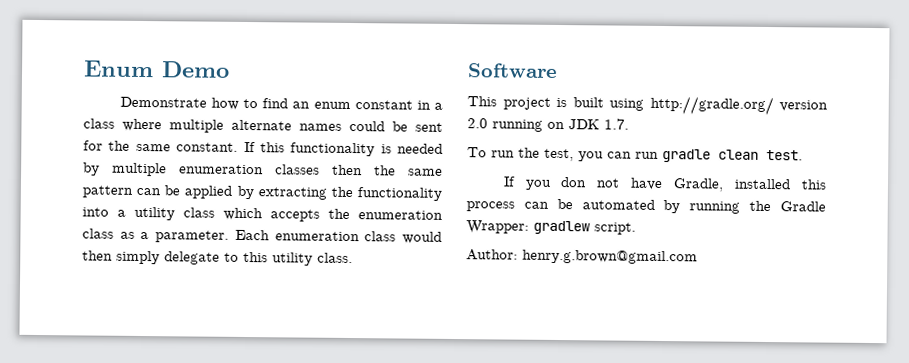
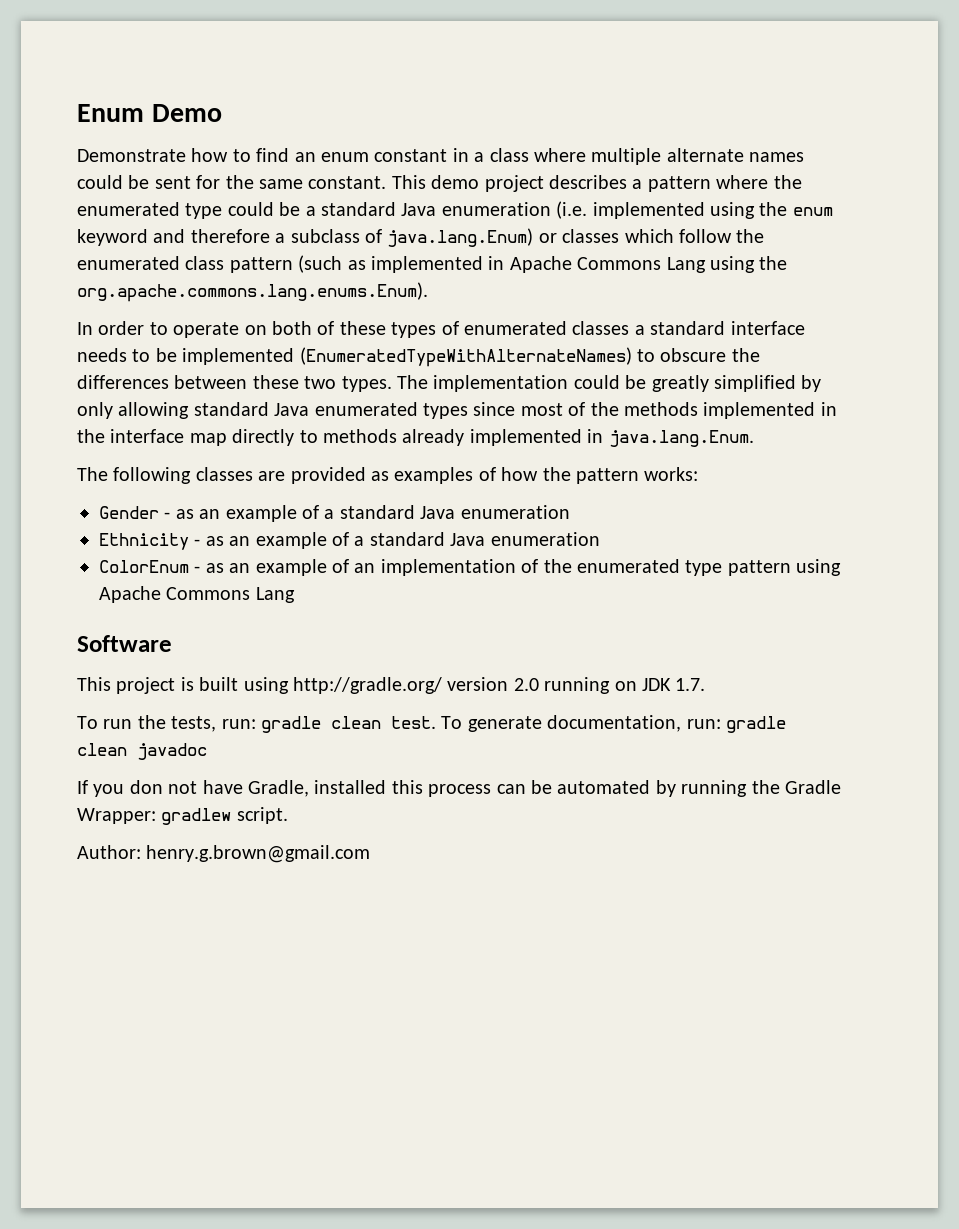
[243,141,443,157] [83,162,443,177] [82,185,442,201] [82,206,443,222] [82,228,442,244] [82,250,353,266] If this functionality is needed by multiple enumeration classes then the same pattern can be applied by extracting the functionality into a utility class which accepts the enumeration class as a parameter. Each enumeration class would then simply delegate to this utility class. -> [391,175,802,192] [77,201,833,219] [77,228,765,247] [77,255,788,273] [77,282,428,302] [77,321,805,338] [77,347,760,367] [77,375,822,392] [77,402,837,419] [77,429,754,447] [77,467,699,484] [99,505,570,522] [99,532,600,550] [99,559,842,576] [99,586,295,603] This demo project describes a pattern where the enumerated type could be a standard Java enumeration (i.e. implemented using the enum keyword and therefore a subclass of java.lang.Enum) or classes which follow the enumerated class pattern (such as implemented in Apache Commons Lang using the org.apache.commons.lang.enums.Enum). // In order to operate on both of these types of enumerated classes a standard interface needs to be implemented (EnumeratedTypeWithAlternateNames) to obscure the differences between these two types. The implementation could be greatly simplified by only allowing standard Java enumerated types since most of the methods implemented in the interface map directly to methods already implemented in java.lang.Enum. // The following classes are provided as examples of how the pattern works: // Gender - as an example of a standard Java enumeration // Ethnicity - as an example of a standard Java enumeration // ColorEnum - as an example of an implementation of the enumerated type pattern using Apache Commons Lang
[544,148,659,162] test, you can run -> [171,716,256,732] tests, run:
(803, 155) none -> [441,715,786,733] [77,743,207,760] To generate documentation, run: gradle clean javadoc

